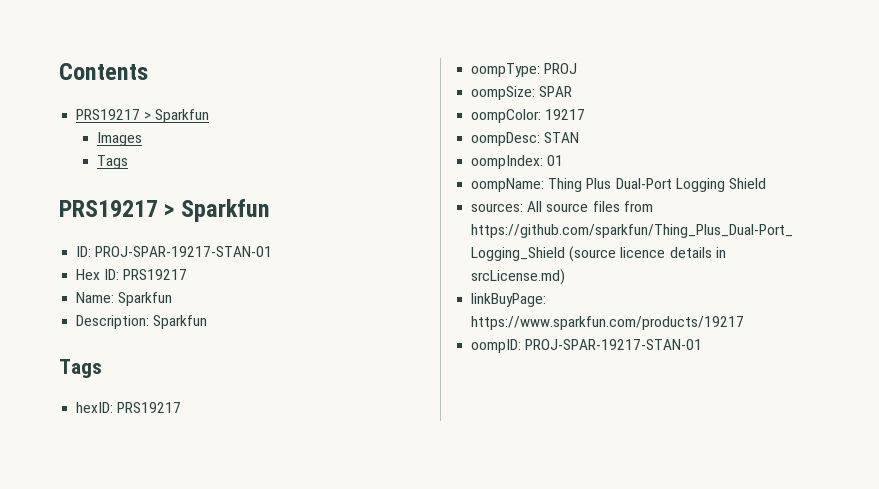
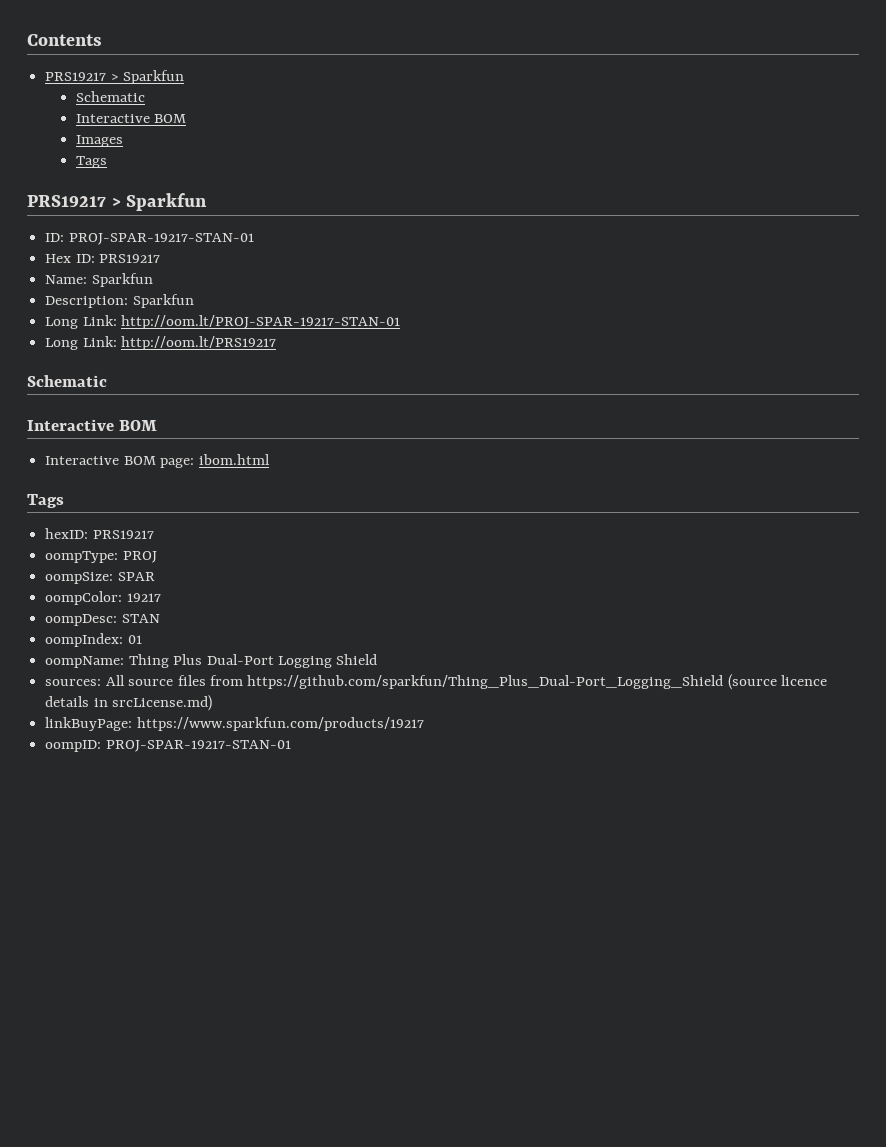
(210, 116) none -> [75,91,145,102] [75,114,187,123] // Schematic // Interactive BOM
(208, 322) none -> [45,315,401,329] [45,336,277,350] [27,375,107,387] [27,419,158,431] [45,454,270,468] // Long Link: http://oom.lt/PROJ-SPAR-19217-STAN-01 // Long Link: http://oom.lt/PRS19217 // Schematic // Interactive BOM // Interactive BOM page: ibom.html

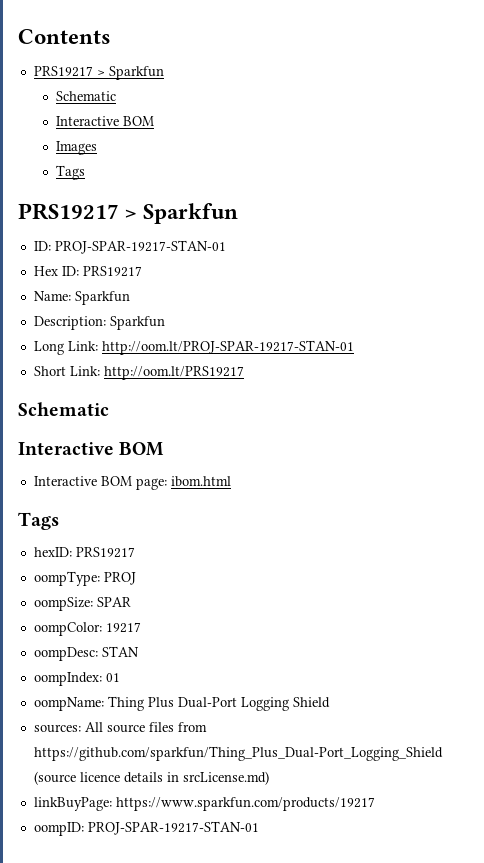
[45,338,79,350] Long -> [33,366,66,376] Short

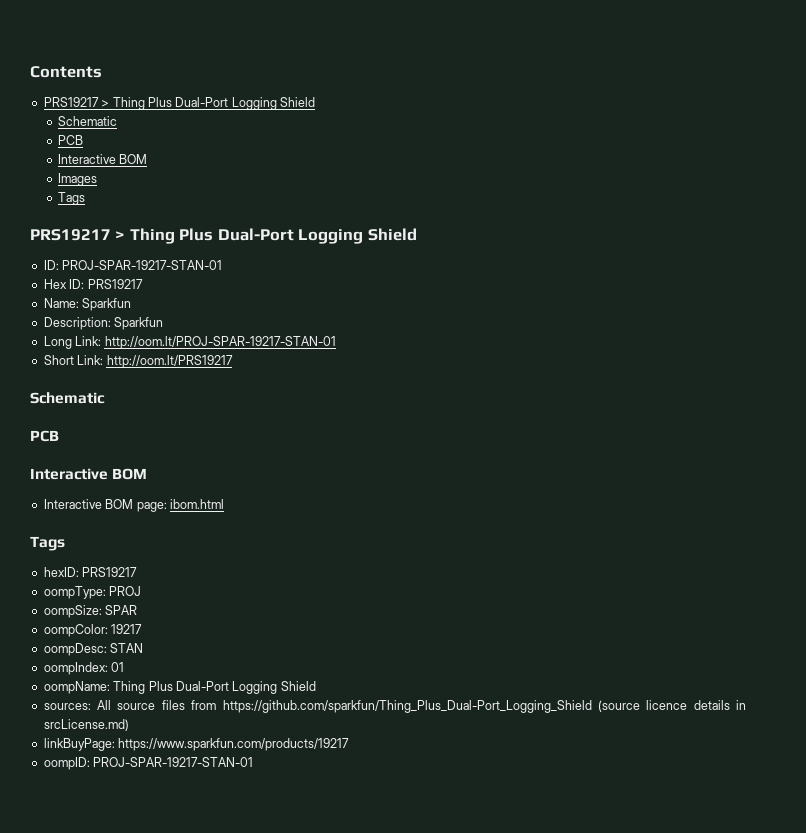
[108,66,164,80] [55,91,116,101] Sparkfun // Schematic -> [112,97,315,110] [57,116,117,126] [57,135,83,145] Thing Plus Dual-Port Logging Shield // Schematic // PCB
[143,203,239,224] Sparkfun -> [129,228,417,244] Thing Plus Dual-Port Logging Shield
(109, 409) none -> [30,430,59,442] // PCB

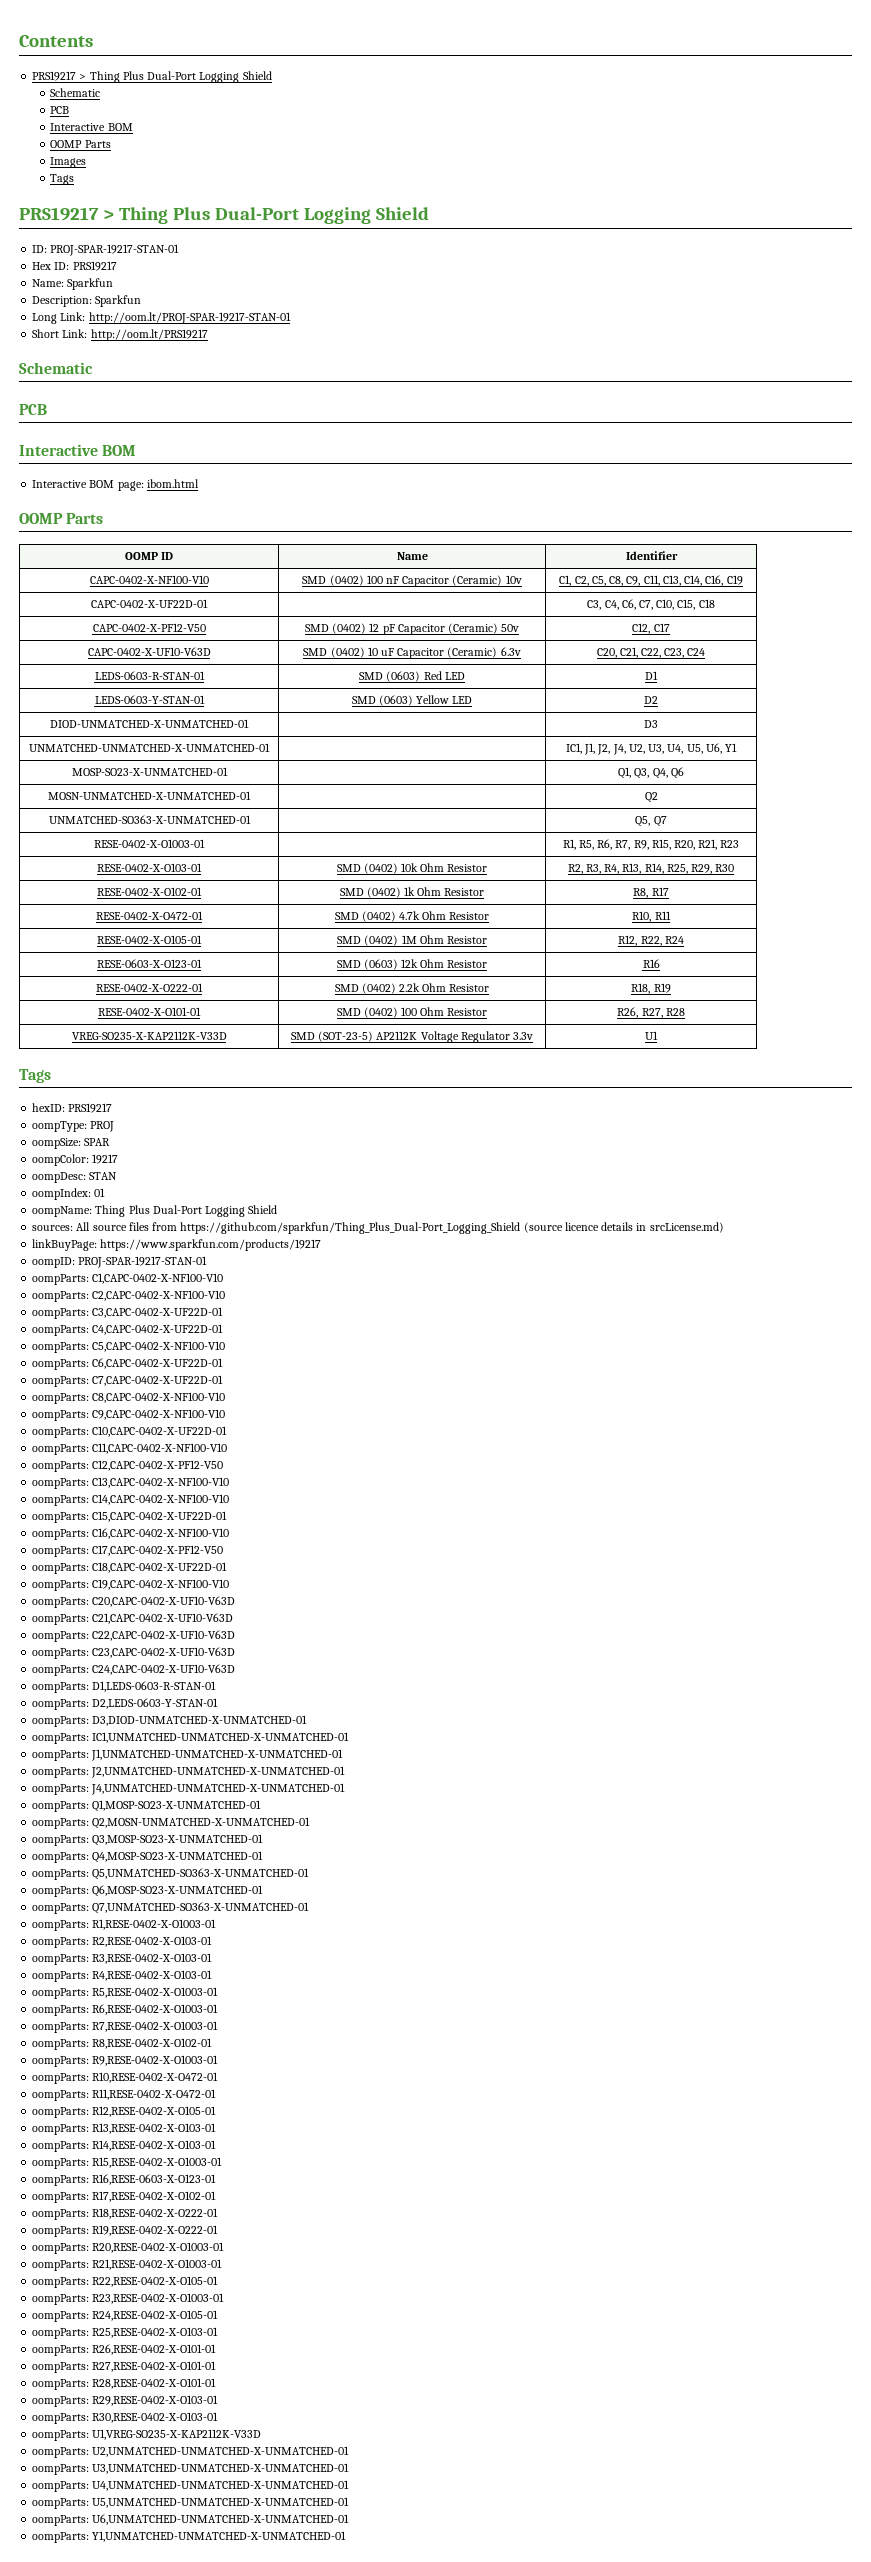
(148, 159) none -> [50,140,111,148] // OOMP Parts
(224, 504) none -> [19,513,104,524] [124,552,174,560] [396,552,428,560] [625,551,678,560] [89,575,209,584] [302,575,522,587] [559,575,743,586] [91,599,208,608] [587,599,715,610] [92,623,206,632] [304,623,520,635] [632,623,670,634] [87,647,211,656] [303,647,521,659] [596,647,706,658] [94,671,205,680] [359,671,465,682] [645,671,658,680] [94,695,205,704] [351,695,473,706] [644,696,658,704] [50,719,249,728] [644,720,658,728] [29,743,270,752] [565,743,738,755] [71,767,228,776] [618,767,684,779] [48,791,251,800] [644,792,658,803] [48,815,251,824] [635,816,667,827] [94,839,205,848] [562,839,740,850] [97,863,202,872] [336,863,488,874] [567,863,735,874] [97,887,202,896] [339,887,485,898] [633,887,669,898] [96,911,203,920] [334,911,490,922] [632,911,671,922] [97,935,202,944] [337,935,487,946] [618,935,684,946] [97,959,202,968] [336,959,488,970] [642,959,660,968] [96,983,203,992] [334,983,490,994] [631,983,671,994] [98,1007,201,1016] [336,1007,488,1018] [617,1007,685,1018] [71,1031,227,1040] [290,1031,534,1043] [645,1031,658,1040] // OOMP Parts // OOMP ID | Name | Identifier // CAPC-0402-X-NF100-V10 | SMD (0402) 100 nF Capacitor (Ceramic) 10v | C1, C2, C5, C8, C9, C11, C13, C14, C16, C19 // CAPC-0402-X-UF22D-01 | | C3, C4, C6, C7, C10, C15, C18 // CAPC-0402-X-PF12-V50 | SMD (0402) 12 pF Capacitor (Ceramic) 50v | C12, C17 // CAPC-0402-X-UF10-V63D | SMD (0402) 10 uF Capacitor (Ceramic) 6.3v | C20, C21, C22, C23, C24 // LEDS-0603-R-STAN-01 | SMD (0603) Red LED | D1 // LEDS-0603-Y-STAN-01 | SMD (0603) Yellow LED | D2 // DIOD-UNMATCHED-X-UNMATCHED-01 | | D3 // UNMATCHED-UNMATCHED-X-UNMATCHED-01 | | IC1, J1, J2, J4, U2, U3, U4, U5, U6, Y1 // MOSP-SO23-X-UNMATCHED-01 | | Q1, Q3, Q4, Q6 // MOSN-UNMATCHED-X-UNMATCHED-01 | | Q2 // UNMATCHED-SO363-X-UNMATCHED-01 | | Q5, Q7 // RESE-0402-X-O1003-01 | | R1, R5, R6, R7, R9, R15, R20, R21, R23 // RESE-0402-X-O103-01 | SMD (0402) 10k Ohm Resistor | R2, R3, R4, R13, R14, R25, R29, R30 // RESE-0402-X-O102-01 | SMD (0402) 1k Ohm Resistor | R8, R17 // RESE-0402-X-O472-01 | SMD (0402) 4.7k Ohm Resistor | R10, R11 // RESE-0402-X-O105-01 | SMD (0402) 1M Ohm Resistor | R12, R22, R24 // RESE-0603-X-O123-01 | SMD (0603) 12k Ohm Resistor | R16 // RESE-0402-X-O222-01 | SMD (0402) 2.2k Ohm Resistor | R18, R19 // RESE-0402-X-O101-01 | SMD (0402) 100 Ohm Resistor | R26, R27, R28 // VREG-SO235-X-KAP2112K-V33D | SMD (SOT-23-5) AP2112K Voltage Regulator 3.3v | U1
(254, 762) none -> [32,1273,224,1285] [32,1290,226,1302] [32,1307,224,1319] [32,1324,224,1336] [32,1341,226,1353] [32,1358,224,1370] [32,1375,224,1387] [32,1392,226,1404] [32,1409,226,1421] [32,1426,228,1438] [32,1443,228,1455] [32,1460,224,1472] [32,1477,230,1489] [32,1494,230,1506] [32,1511,228,1523] [32,1528,230,1540] [32,1545,224,1557] [32,1562,228,1574] [32,1579,230,1591] [32,1596,236,1608] [32,1613,234,1625] [32,1630,236,1642] [32,1647,236,1659] [32,1664,236,1676] [32,1681,217,1693] [32,1698,219,1710] [32,1715,308,1727] [32,1732,350,1744] [32,1749,344,1761] [32,1766,346,1778] [32,1783,346,1795] [32,1800,262,1812] [32,1817,311,1829] [32,1834,264,1846] [32,1851,264,1863] [32,1868,310,1880] [32,1885,264,1897] [32,1902,310,1914] [32,1919,217,1931] [32,1936,213,1948] [32,1953,213,1965] [32,1970,213,1982] [32,1987,219,1999] [32,2004,219,2016] [32,2021,219,2033] [32,2038,213,2050] [32,2055,219,2067] [32,2072,219,2084] [32,2089,217,2101] [32,2106,217,2118] [32,2123,217,2135] [32,2140,217,2152] [32,2157,223,2169] [32,2174,217,2186] [32,2191,217,2203] [32,2208,219,2220] [32,2225,219,2237] [32,2242,225,2254] [32,2259,223,2271] [32,2276,219,2288] [32,2293,225,2305] [32,2310,219,2322] [32,2327,219,2339] [32,2344,217,2356] [32,2361,217,2373] [32,2378,217,2390] [32,2395,219,2407] [32,2412,219,2424] [32,2429,262,2441] [32,2446,350,2458] [32,2463,350,2475] [32,2480,350,2492] [32,2497,350,2509] [32,2514,350,2526] [32,2531,347,2543] // oompParts: C1,CAPC-0402-X-NF100-V10 // oompParts: C2,CAPC-0402-X-NF100-V10 // oompParts: C3,CAPC-0402-X-UF22D-01 // oompParts: C4,CAPC-0402-X-UF22D-01 // oompParts: C5,CAPC-0402-X-NF100-V10 // oompParts: C6,CAPC-0402-X-UF22D-01 // oompParts: C7,CAPC-0402-X-UF22D-01 // oompParts: C8,CAPC-0402-X-NF100-V10 // oompParts: C9,CAPC-0402-X-NF100-V10 // oompParts: C10,CAPC-0402-X-UF22D-01 // oompParts: C11,CAPC-0402-X-NF100-V10 // oompParts: C12,CAPC-0402-X-PF12-V50 // oompParts: C13,CAPC-0402-X-NF100-V10 // oompParts: C14,CAPC-0402-X-NF100-V10 // oompParts: C15,CAPC-0402-X-UF22D-01 // oompParts: C16,CAPC-0402-X-NF100-V10 // oompParts: C17,CAPC-0402-X-PF12-V50 // oompParts: C18,CAPC-0402-X-UF22D-01 // oompParts: C19,CAPC-0402-X-NF100-V10 // oompParts: C20,CAPC-0402-X-UF10-V63D // oompParts: C21,CAPC-0402-X-UF10-V63D // oompParts: C22,CAPC-0402-X-UF10-V63D // oompParts: C23,CAPC-0402-X-UF10-V63D // oompParts: C24,CAPC-0402-X-UF10-V63D // oompParts: D1,LEDS-0603-R-STAN-01 // oompParts: D2,LEDS-0603-Y-STAN-01 // oompParts: D3,DIOD-UNMATCHED-X-UNMATCHED-01 // oompParts: IC1,UNMATCHED-UNMATCHED-X-UNMATCHED-01 // oompParts: J1,UNMATCHED-UNMATCHED-X-UNMATCHED-01 // oompParts: J2,UNMATCHED-UNMATCHED-X-UNMATCHED-01 // oompParts: J4,UNMATCHED-UNMATCHED-X-UNMATCHED-01 // oompParts: Q1,MOSP-SO23-X-UNMATCHED-01 // oompParts: Q2,MOSN-UNMATCHED-X-UNMATCHED-01 // oompParts: Q3,MOSP-SO23-X-UNMATCHED-01 // oompParts: Q4,MOSP-SO23-X-UNMATCHED-01 // oompParts: Q5,UNMATCHED-SO363-X-UNMATCHED-01 // oompParts: Q6,MOSP-SO23-X-UNMATCHED-01 // oompParts: Q7,UNMATCHED-SO363-X-UNMATCHED-01 // oompParts: R1,RESE-0402-X-O1003-01 // oompParts: R2,RESE-0402-X-O103-01 // oompParts: R3,RESE-0402-X-O103-01 // oompParts: R4,RESE-0402-X-O103-01 // oompParts: R5,RESE-0402-X-O1003-01 // oompParts: R6,RESE-0402-X-O1003-01 // oompParts: R7,RESE-0402-X-O1003-01 // oompParts: R8,RESE-0402-X-O102-01 // oompParts: R9,RESE-0402-X-O1003-01 // oompParts: R10,RESE-0402-X-O472-01 // oompParts: R11,RESE-0402-X-O472-01 // oompParts: R12,RESE-0402-X-O105-01 // oompParts: R13,RESE-0402-X-O103-01 // oompParts: R14,RESE-0402-X-O103-01 // oompParts: R15,RESE-0402-X-O1003-01 // oompParts: R16,RESE-0603-X-O123-01 // oompParts: R17,RESE-0402-X-O102-01 // oompParts: R18,RESE-0402-X-O222-01 // oompParts: R19,RESE-0402-X-O222-01 // oompParts: R20,RESE-0402-X-O1003-01 // oompParts: R21,RESE-0402-X-O1003-01 // oompParts: R22,RESE-0402-X-O105-01 // oompParts: R23,RESE-0402-X-O1003-01 // oompParts: R24,RESE-0402-X-O105-01 // oompParts: R25,RESE-0402-X-O103-01 // oompParts: R26,RESE-0402-X-O101-01 // oompParts: R27,RESE-0402-X-O101-01 // oompParts: R28,RESE-0402-X-O101-01 // oompParts: R29,RESE-0402-X-O103-01 // oompParts: R30,RESE-0402-X-O103-01 // oompParts: U1,VREG-SO235-X-KAP2112K-V33D // oompParts: U2,UNMATCHED-UNMATCHED-X-UNMATCHED-01 // oompParts: U3,UNMATCHED-UNMATCHED-X-UNMATCHED-01 // oompParts: U4,UNMATCHED-UNMATCHED-X-UNMATCHED-01 // oompParts: U5,UNMATCHED-UNMATCHED-X-UNMATCHED-01 // oompParts: U6,UNMATCHED-UNMATCHED-X-UNMATCHED-01 // oompParts: Y1,UNMATCHED-UNMATCHED-X-UNMATCHED-01

